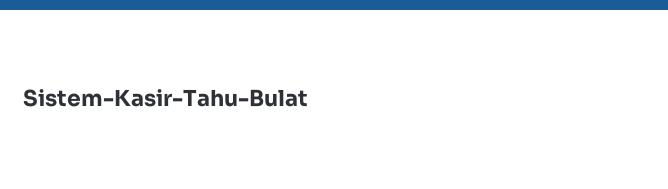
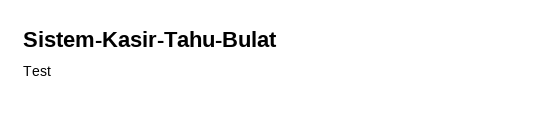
(308, 98) none -> [23,66,51,76] // Test

